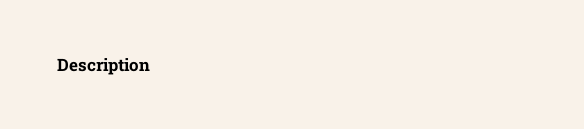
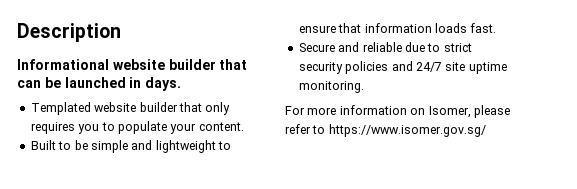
(150, 66) none -> [17,59,248,70] [17,77,182,91] [30,102,231,115] [30,121,244,134] [30,140,231,153] [298,23,497,33] [298,42,472,52] [298,61,507,74] [298,81,364,93] [285,105,510,118] [285,124,486,137] // Informational website builder that can be launched in days. // Templated website builder that only requires you to populate your content. // Built to be simple and lightweight to ensure that information loads fast. // Secure and reliable due to strict security policies and 24/7 site uptime monitoring. // For more information on Isomer, please refer to https://www.isomer.gov.sg/

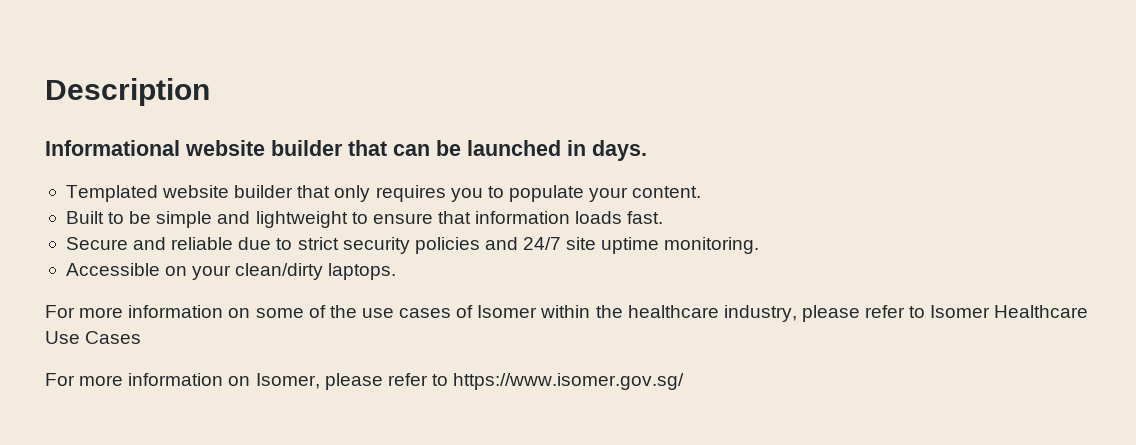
(364, 87) none -> [65,263,397,280] [45,305,1089,322] [45,331,142,344] // Accessible on your clean/dirty laptops. // For more information on some of the use cases of Isomer within the healthcare industry, please refer to Isomer Healthcare Use Cases

